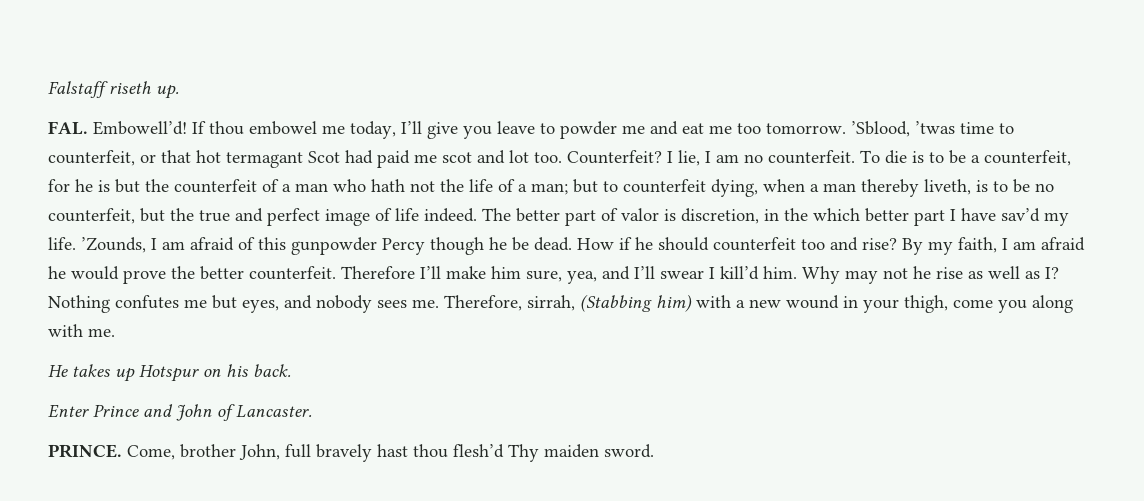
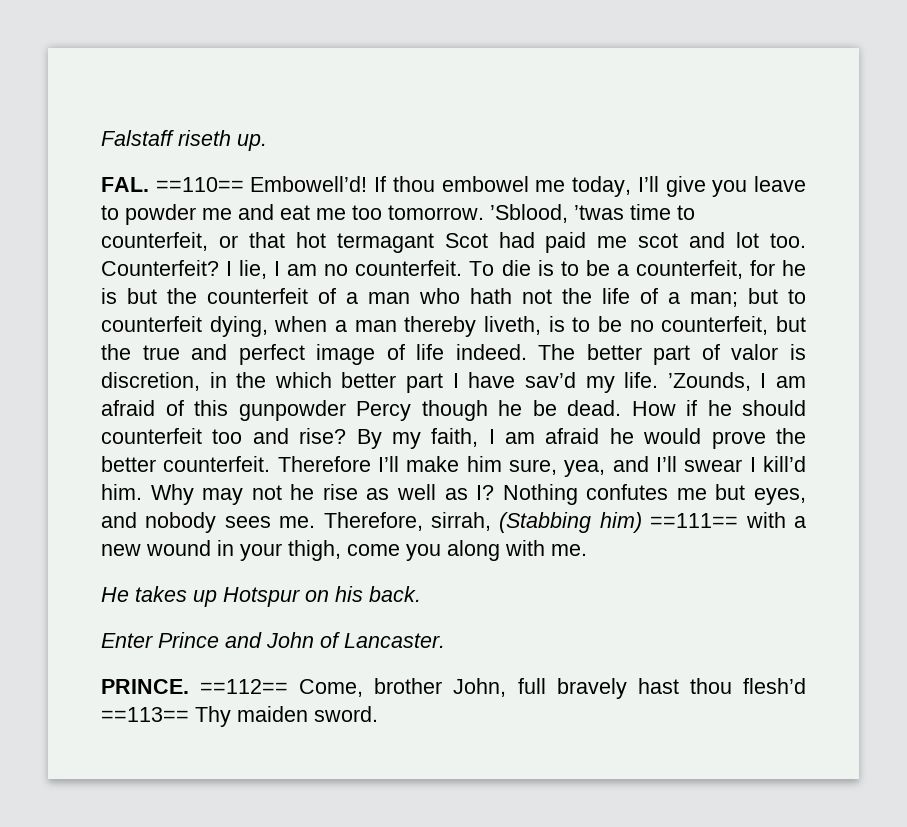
(88, 128) none -> [155,177,244,192] ==110==
(692, 303) none -> [650,513,739,528] ==111==
(122, 451) none -> [200,679,289,694] ==112==
(504, 451) none -> [101,707,189,722] ==113==

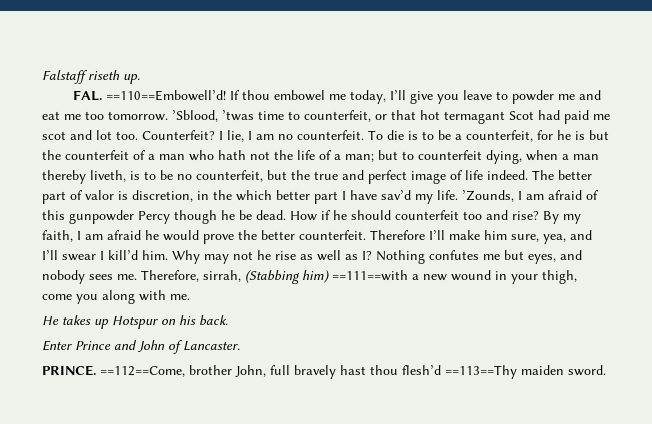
[155,176,368,192] ==110== Embowell’d! -> [106,90,227,101] ==110==Embowell’d!
[650,512,786,528] ==111== with -> [332,270,408,281] ==111==with
[200,679,364,697] ==112== Come, -> [100,366,185,377] ==112==Come,
[101,706,231,727] ==113== Thy -> [445,365,517,379] ==113==Thy

